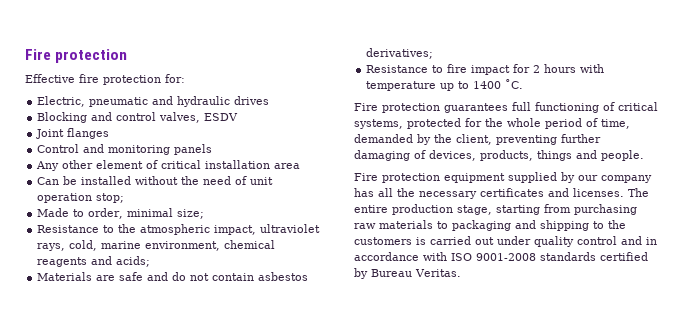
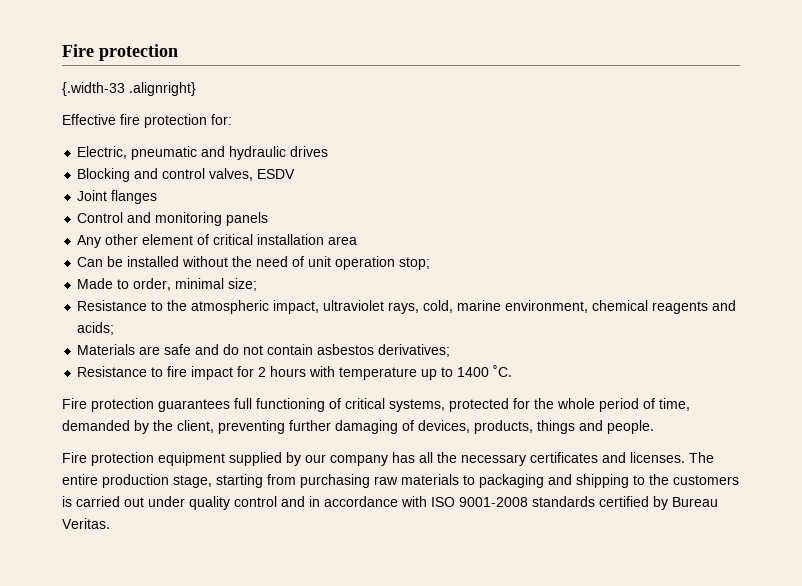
[25,49,128,63] Fire protection -> [62,44,178,61] [62,82,196,96] Fire protection // {.width-33 .alignright}

